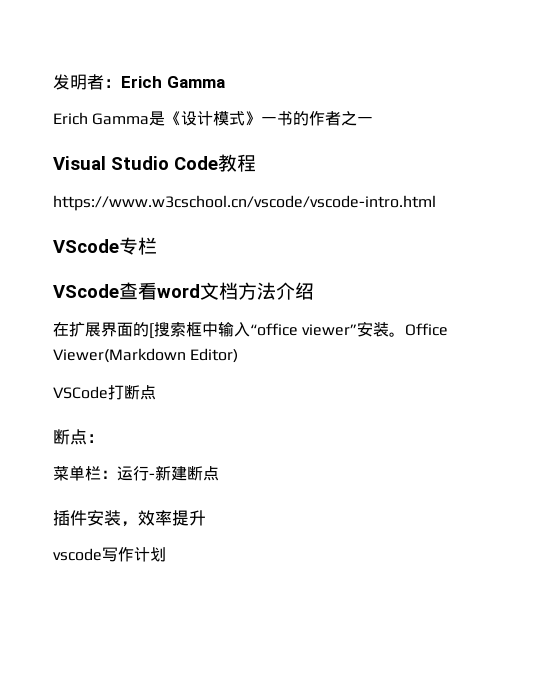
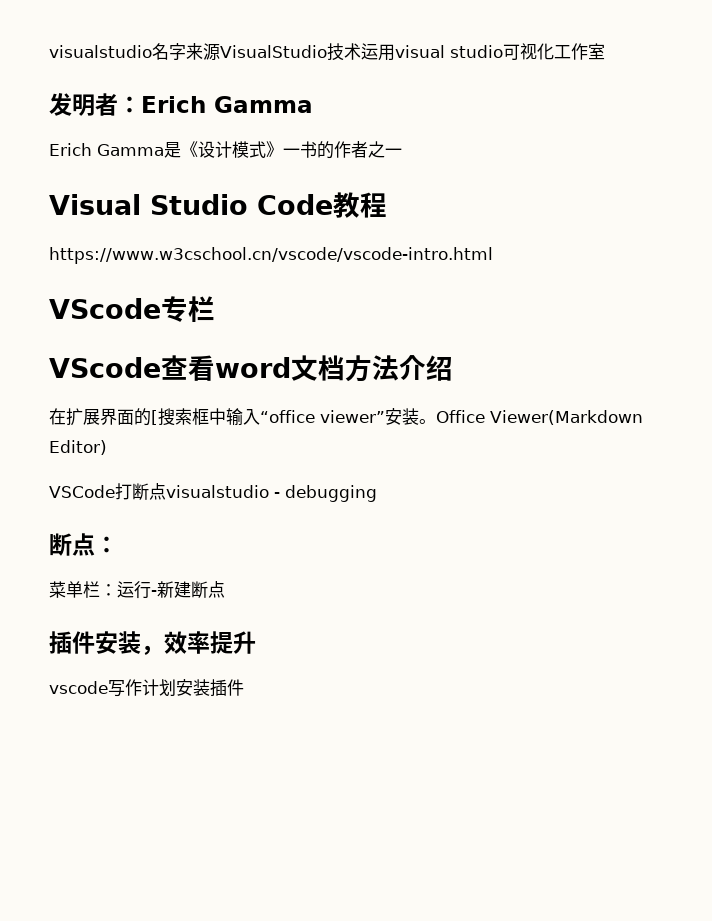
(53, 82) none -> [49,43,605,61] visualstudio名字来源VisualStudio技术运用visual studio可视化工作室 //
(156, 392) none -> [166,485,377,502] visualstudio - debugging
(166, 554) none -> [176,679,244,697] 安装插件

